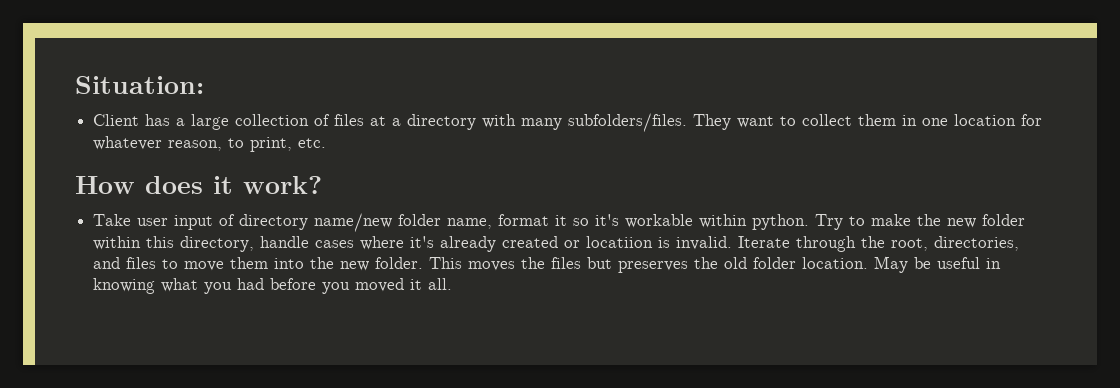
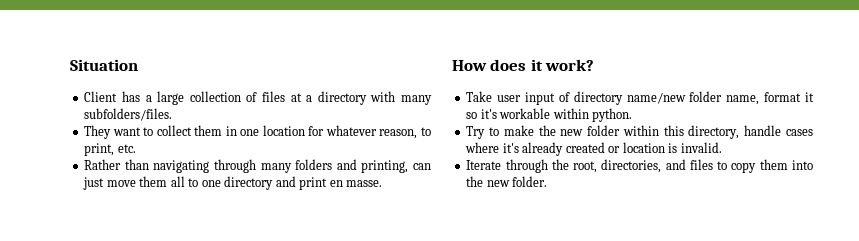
[75,76,204,94] Situation: -> [70,59,138,71] Situation
(688, 122) none -> (173, 114) //
(327, 143) none -> [84,159,431,173] [83,176,383,190] // Rather than navigating through many folders and printing, can just move them all to one directory and print en masse.
(810, 222) none -> (633, 115) //
[586,236,654,248] locatiion -> [622,142,665,153] location
(733, 243) none -> (722, 147) //
[184,261,225,271] move -> [731,162,757,173] copy
[429,256,1002,273] [93,278,453,294] This moves the files but preserves the old folder location. May be useful in knowing what you had before you moved it all. -> (548, 181) none

